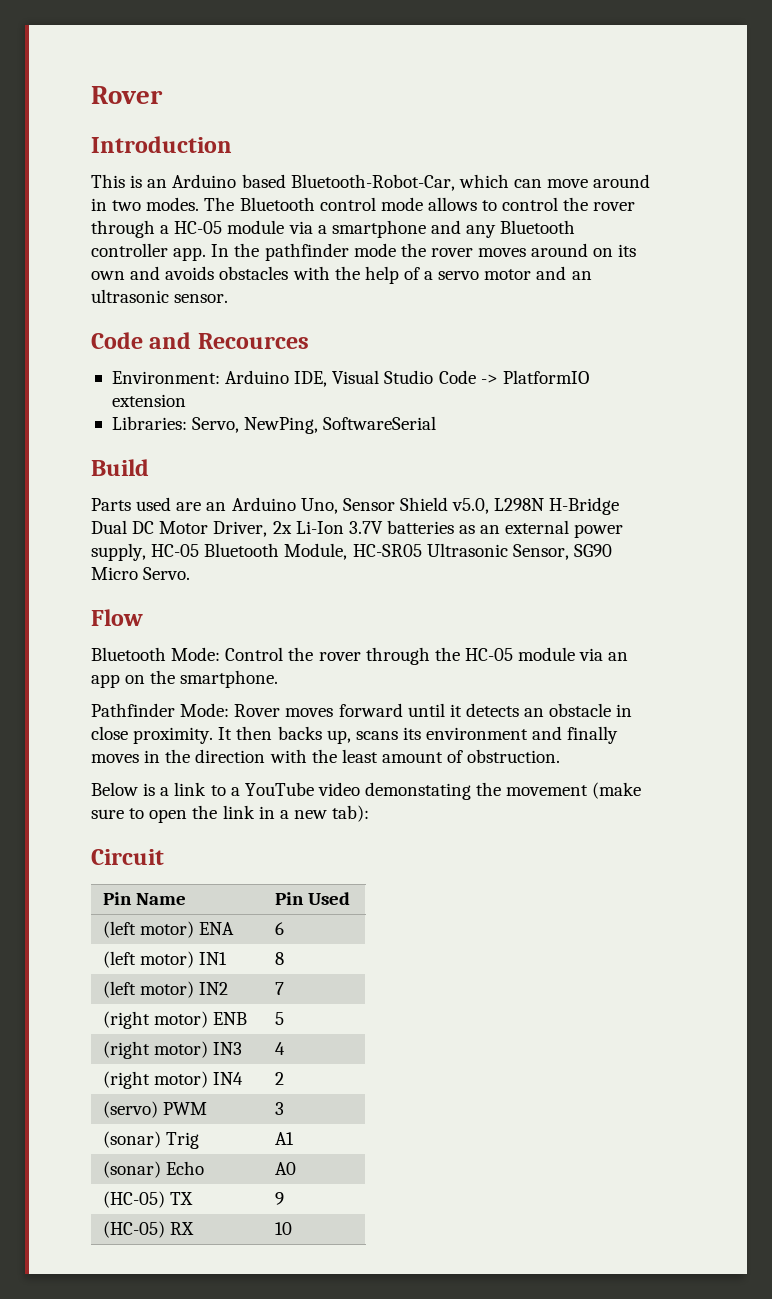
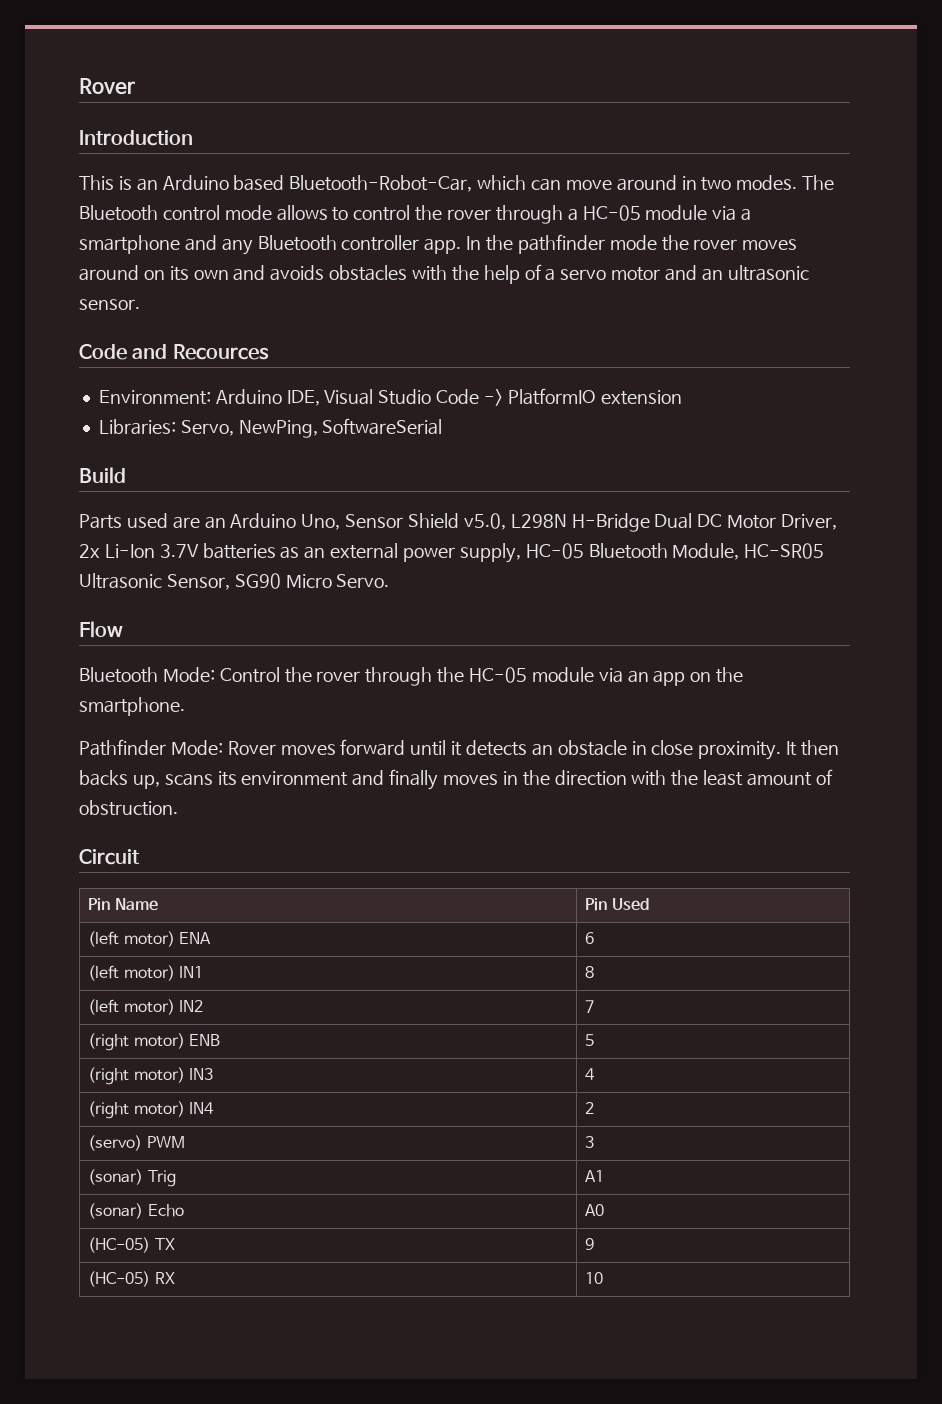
[91,782,642,800] [91,805,370,823] // Below is a link to a YouTube video demonstating the movement (make sure to open the link in a new tab): -> (178, 808) none

